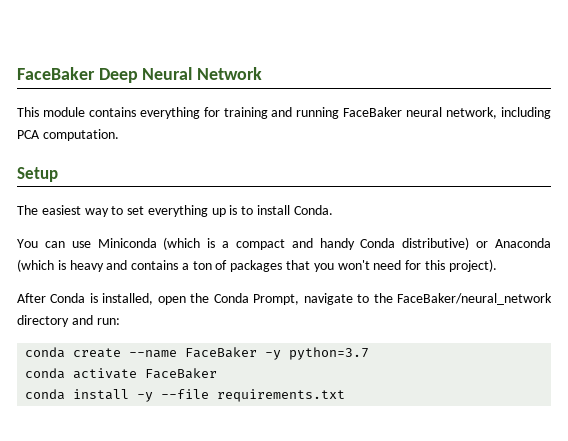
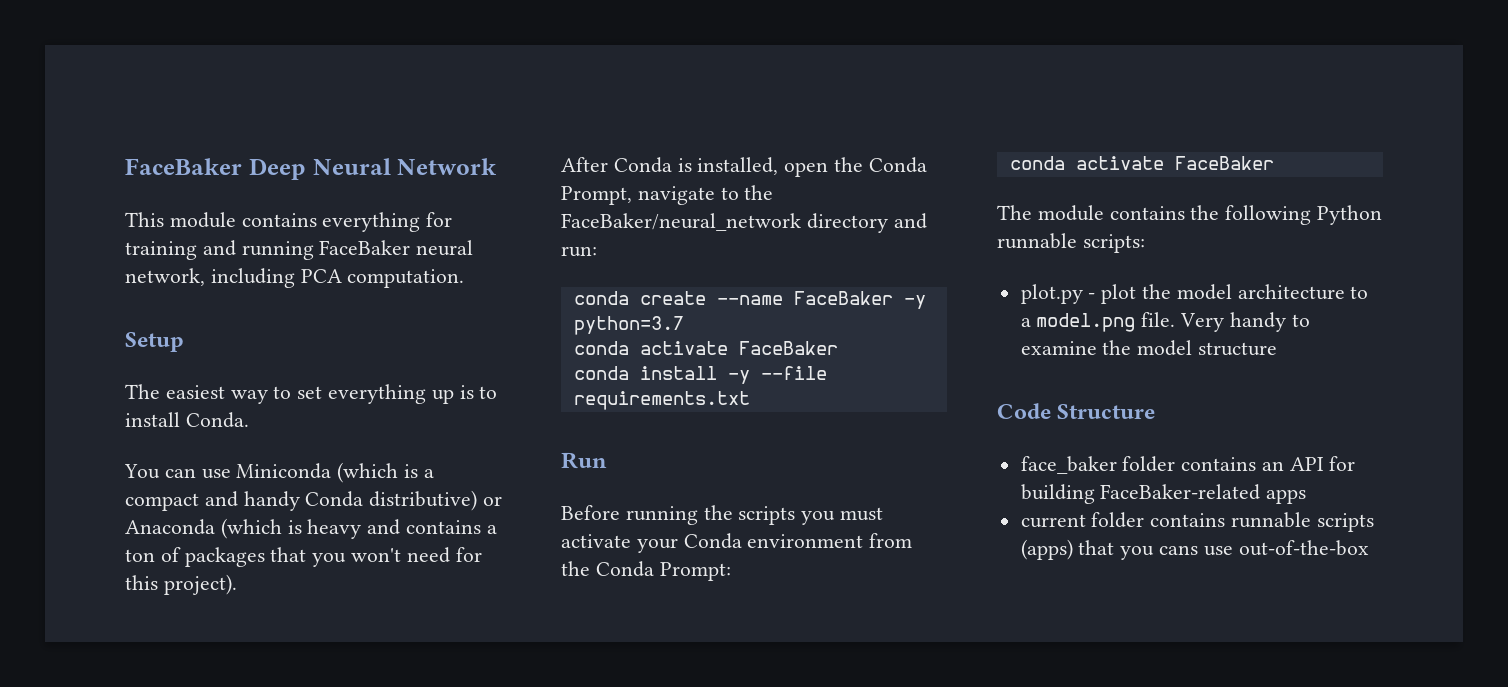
(346, 395) none -> [561,452,607,469] [561,505,884,525] [561,533,913,553] [561,561,731,581] [1009,156,1274,170] [997,205,1383,225] [997,233,1145,253] [1020,284,1369,304] [1020,312,1310,332] [1020,340,1278,356] [997,403,1156,419] [1020,456,1355,474] [1020,484,1307,504] [1020,512,1374,532] [1020,539,1369,560] // Run // Before running the scripts you must activate your Conda environment from the Conda Prompt: // conda activate FaceBaker // The module contains the following Python runnable scripts: // plot.py - plot the model architecture to a model.png file. Very handy to examine the model structure // Code Structure // face_baker folder contains an API for building FaceBaker-related apps // current folder contains runnable scripts (apps) that you cans use out-of-the-box

